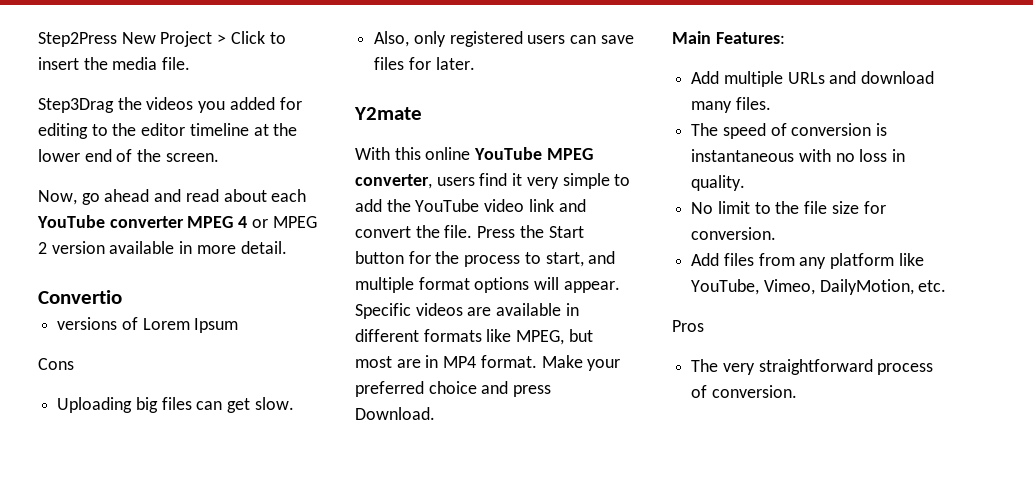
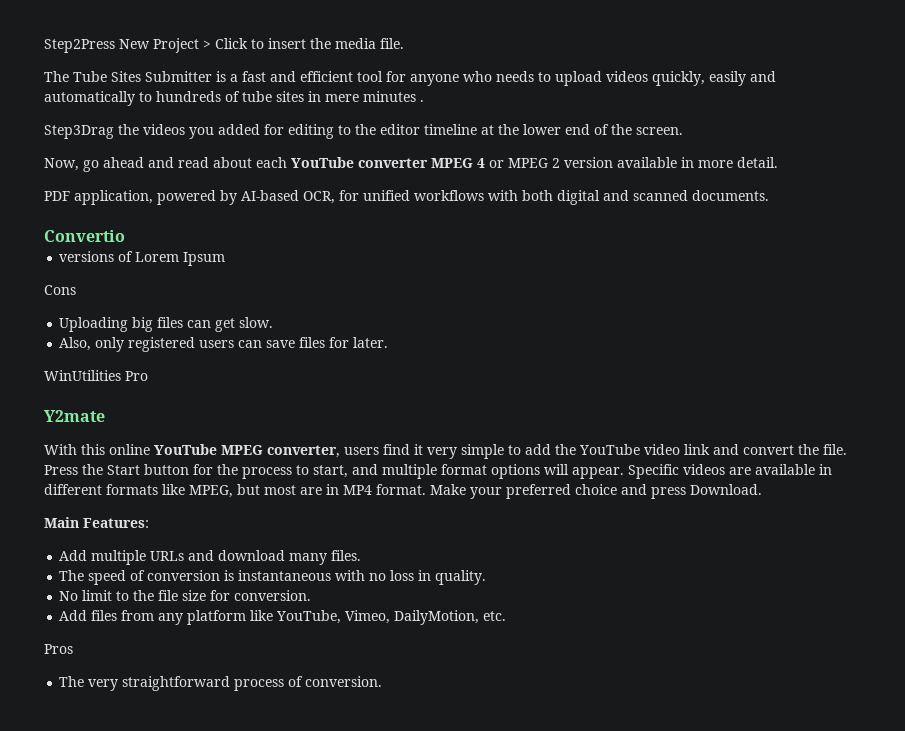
(191, 63) none -> [44,71,776,86] [44,91,424,106] // The Tube Sites Submitter is a fast and efficient tool for anyone who needs to upload videos quickly, easily and automatically to hundreds of tube sites in mere minutes .
(287, 247) none -> [44,190,769,205] // PDF application, powered by AI-based OCR, for unified workflows with both digital and scanned documents.
(475, 63) none -> [44,370,148,381] // WinUtilities Pro

